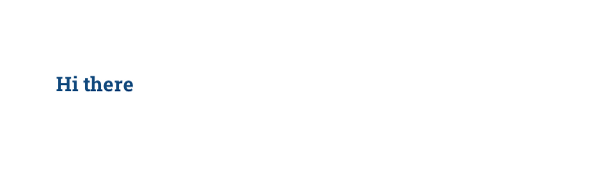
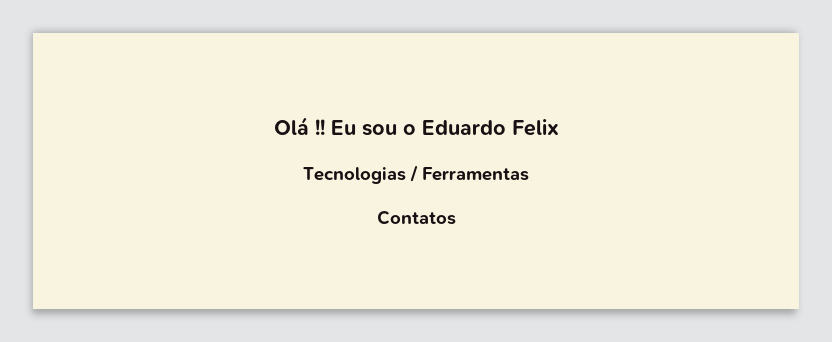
[55,75,136,93] Hi there -> [273,117,559,136] [303,165,529,184] [376,210,456,225] Olá !! Eu sou o Eduardo Felix // Tecnologias / Ferramentas // Contatos

